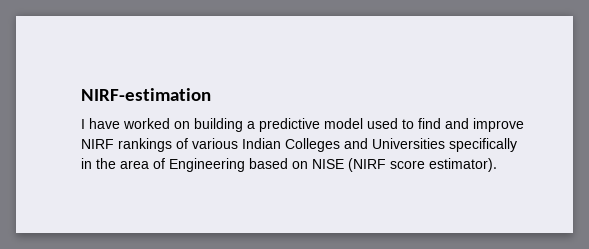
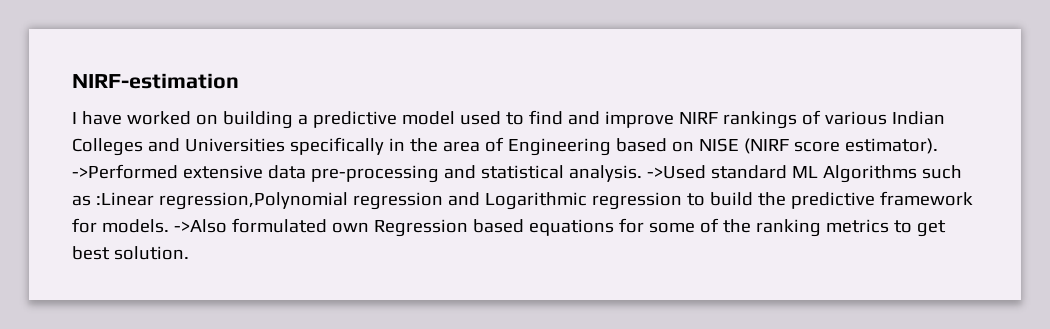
(497, 165) none -> [72,164,962,183] [72,191,973,210] [72,218,946,237] [72,246,189,260] ->Performed extensive data pre-processing and statistical analysis. ->Used standard ML Algorithms such as :Linear regression,Polynomial regression and Logarithmic regression to build the predictive framework for models. ->Also formulated own Regression based equations for some of the ranking metrics to get best solution.

